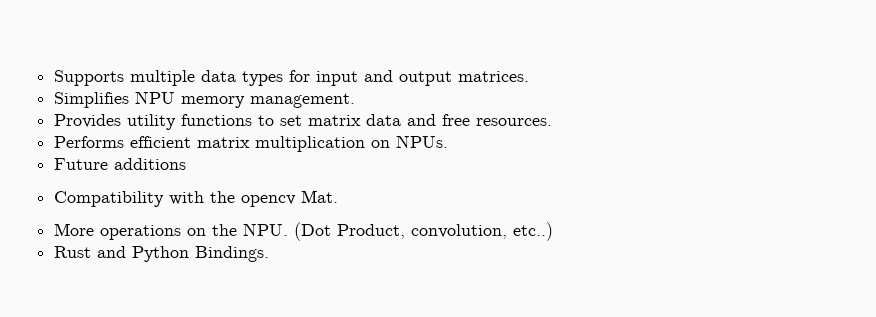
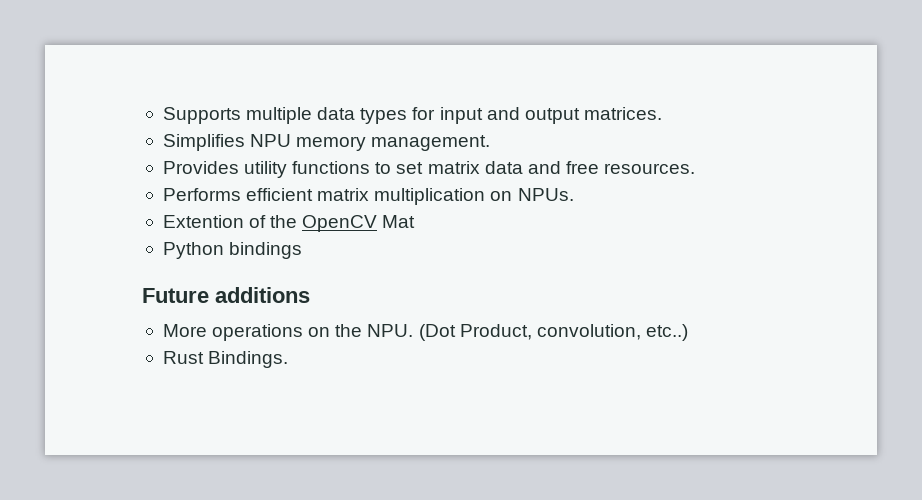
[54,158,187,170] [54,190,339,207] Future additions // Compatibility with the opencv Mat. -> [162,215,416,232] [162,242,303,259] [142,287,310,303] Extention of the OpenCV Mat // Python bindings // Future additions
[97,246,190,262] and Python -> (204, 357) none

